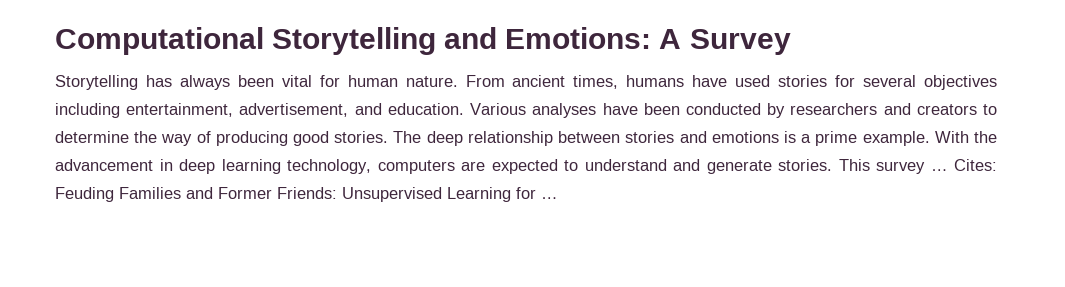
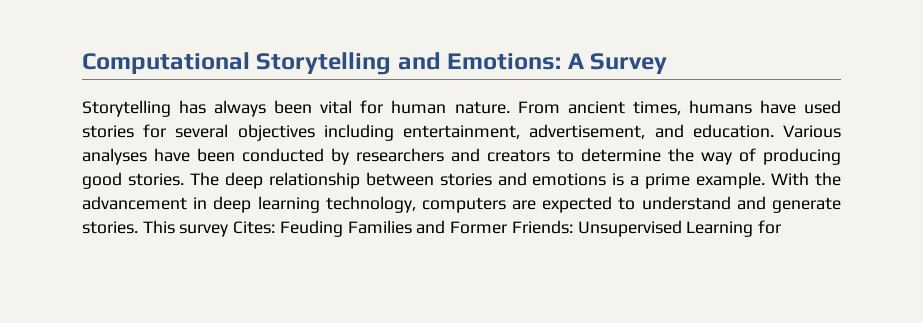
[930,169,948,171] … -> (229, 230) none
[541,197,558,199] … -> (781, 227) none

